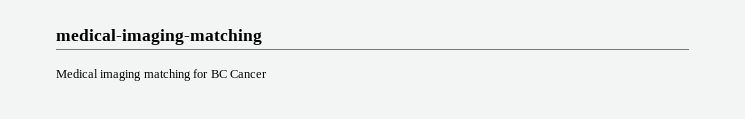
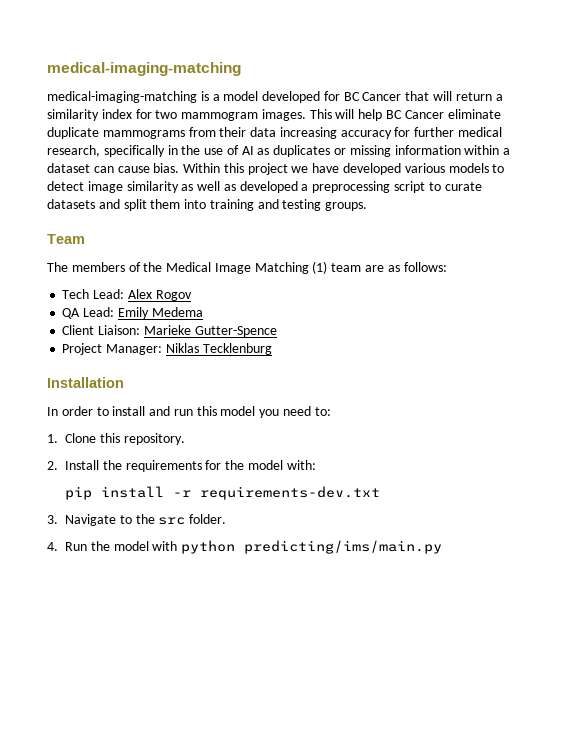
[56,69,267,81] Medical imaging matching for BC Cancer -> [47,91,503,103] [47,109,501,121] [47,127,503,139] [47,145,511,157] [47,163,505,175] [47,181,482,193] [47,199,368,211] [47,234,85,244] [47,261,447,274] [62,289,192,301] [62,307,203,319] [62,325,277,337] [62,343,272,355] [47,377,124,388] [47,406,331,418] [47,433,185,445] [47,460,316,472] [65,486,381,500] [47,514,227,526] [47,540,443,554] medical-imaging-matching is a model developed for BC Cancer that will return a similarity index for two mammogram images. This will help BC Cancer eliminate duplicate mammograms from their data increasing accuracy for further medical research, specifically in the use of AI as duplicates or missing information within a dataset can cause bias. Within this project we have developed various models to detect image similarity as well as developed a preprocessing script to curate datasets and split them into training and testing groups. // Team // The members of the Medical Image Matching (1) team are as follows: // Tech Lead: Alex Rogov // QA Lead: Emily Medema // Client Liaison: Marieke Gutter-Spence // Project Manager: Niklas Tecklenburg // Installation // In order to install and run this model you need to: // 1. Clone this repository. // 2. Install the requirements for the model with: // pip install -r requirements-dev.txt // 3. Navigate to the src folder. // 4. Run the model with python predicting/ims/main.py

